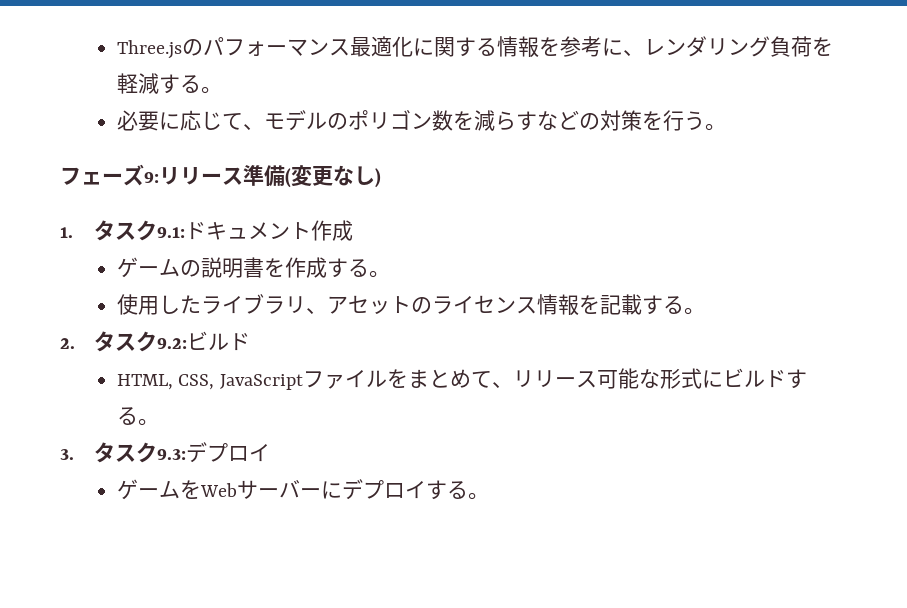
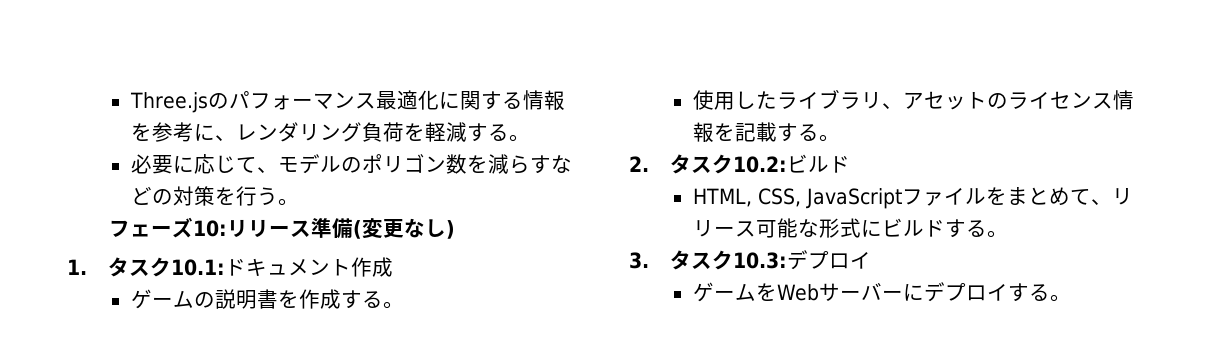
[144,172,159,183] 9: -> [192,220,227,237] 10:
[156,227,185,238] 9.1: -> [170,259,225,276] 10.1:
[156,338,187,349] 9.2: -> [732,156,787,173] 10.2:
[156,449,186,460] 9.3: -> [732,252,787,269] 10.3:

